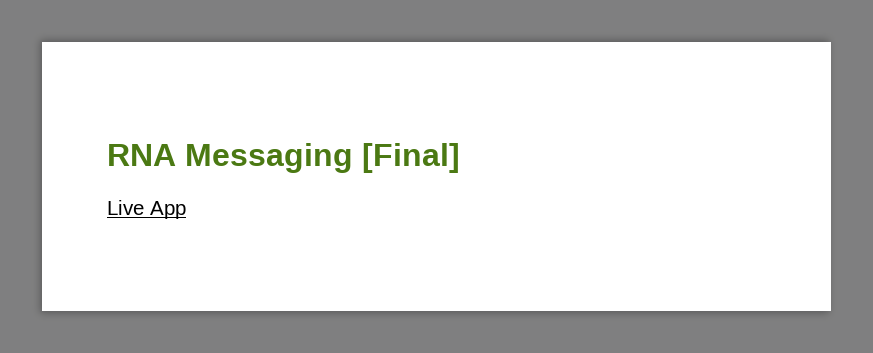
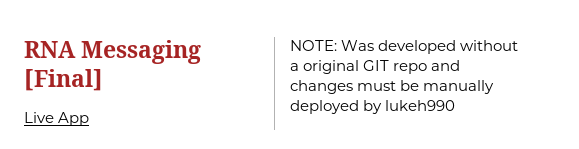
(186, 210) none -> [290,40,519,54] [290,60,461,74] [290,80,495,94] [290,100,456,114] // NOTE: Was developed without a original GIT repo and changes must be manually deployed by lukeh990

